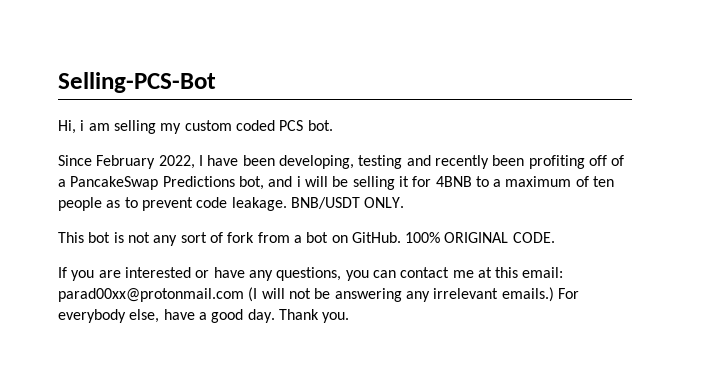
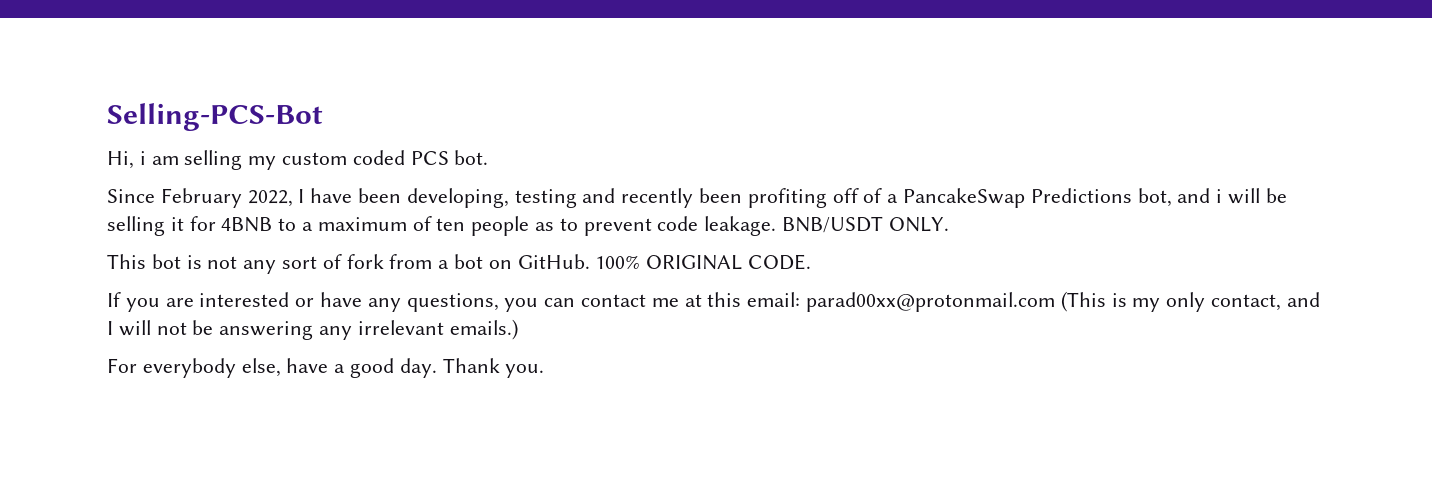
[248,287,258,302] (I -> [1060,291,1320,312] [107,321,113,335] (This is my only contact, and I
(554, 294) none -> (518, 329) //

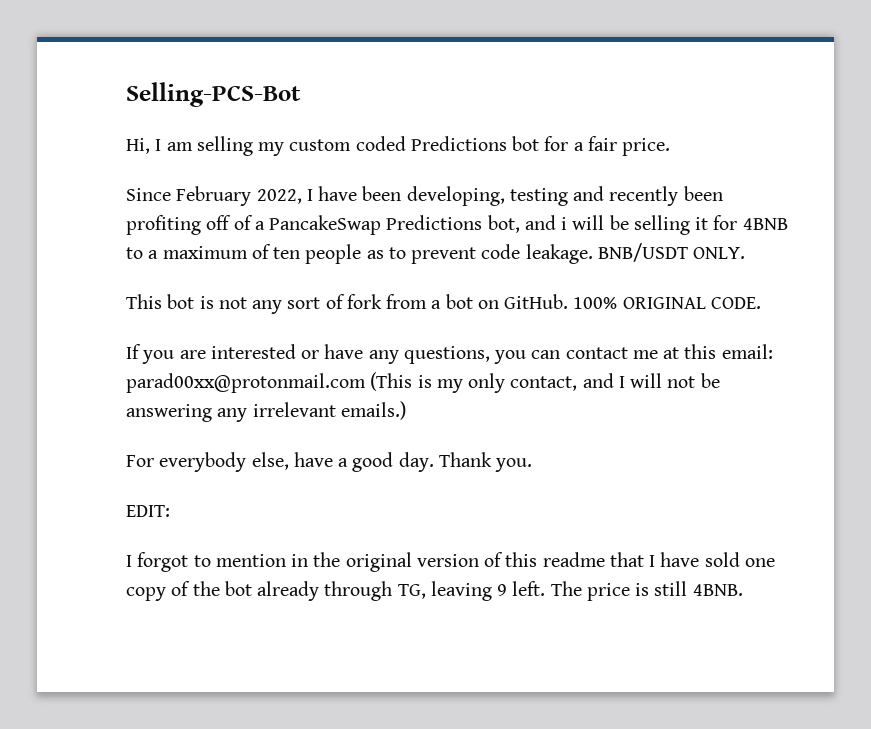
[139,151,146,165] i -> [155,139,162,151] I
[410,150,489,165] PCS bot. -> [410,136,671,156] Predictions bot for a fair price.
(545, 371) none -> [126,505,170,517] [126,552,775,572] [126,581,743,601] // EDIT: // I forgot to mention in the original version of this readme that I have sold one copy of the bot already through TG, leaving 9 left. The price is still 4BNB.

